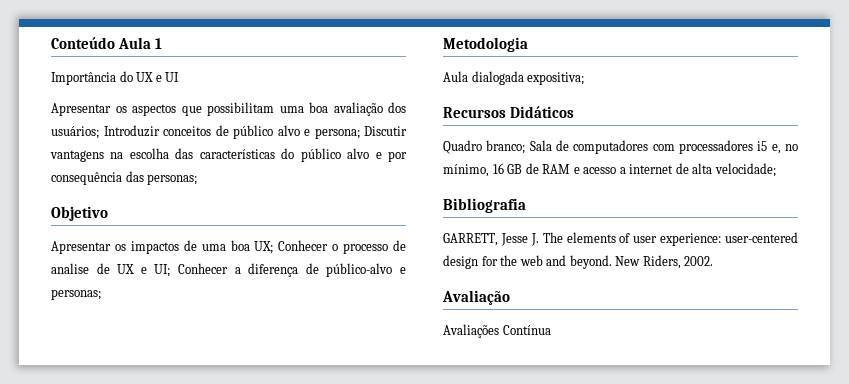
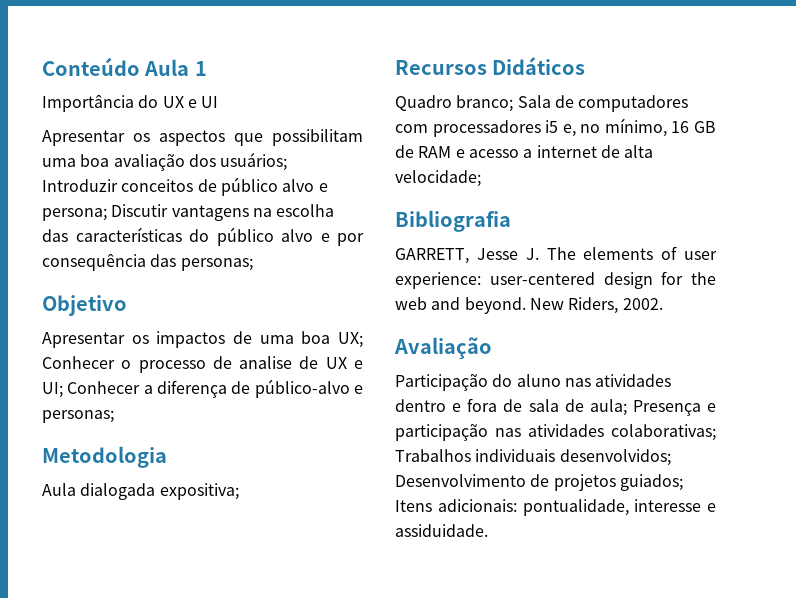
[443,324,551,338] Avaliações Contínua -> [395,374,672,391] [395,398,716,416] [395,424,716,441] [395,449,671,466] [395,474,683,491] [395,499,716,516] [395,524,488,537] Participação do aluno nas atividades dentro e fora de sala de aula; Presença e participação nas atividades colaborativas; Trabalhos individuais desenvolvidos; Desenvolvimento de projetos guiados; Itens adicionais: pontualidade, interesse e assiduidade.

